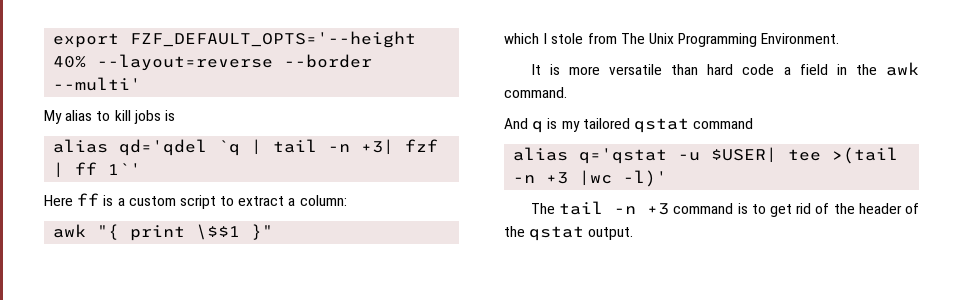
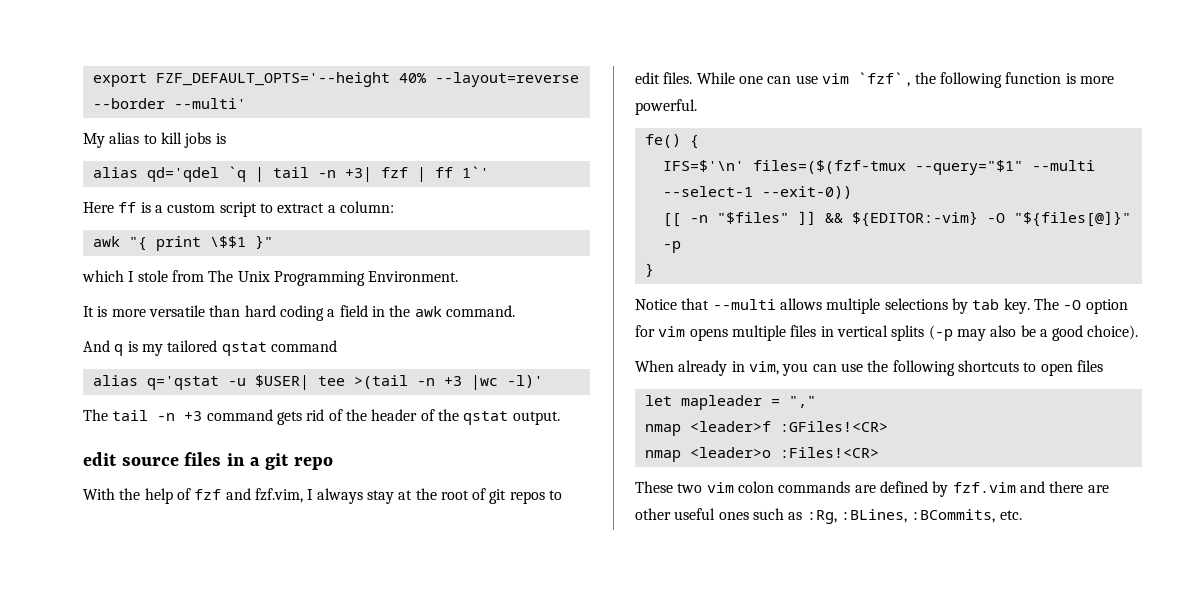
[742,64,775,75] code -> [279,305,324,321] coding
[737,203,792,217] is to get -> [276,411,302,425] gets
(634, 233) none -> [83,452,334,470] [83,488,563,504] [635,72,1114,88] [635,99,697,115] [644,134,699,149] [662,160,1095,175] [662,186,852,199] [662,211,1131,227] [662,241,681,253] [644,263,654,277] [635,298,1128,314] [635,325,1139,341] [635,360,1103,376] [644,395,816,410] [644,421,888,436] [644,447,879,462] [635,481,1109,497] [635,508,1022,524] // edit source files in a git repo // With the help of fzf and fzf.vim, I always stay at the root of git repos to edit files. While one can use vim `fzf` , the following function is more powerful. // fe() { // IFS=$'\n' files=($(fzf-tmux --query="$1" --multi --select-1 --exit-0)) // [[ -n "$files" ]] && ${EDITOR:-vim} -O "${files[@]}" -p // } // Notice that --multi allows multiple selections by tab key. The -O option for vim opens multiple files in vertical splits (-p may also be a good choice). // When already in vim, you can use the following shortcuts to open files // let mapleader = "," // nmap <leader>f :GFiles!<CR> // nmap <leader>o :Files!<CR> // These two vim colon commands are defined by fzf.vim and there are other useful ones such as :Rg, :BLines, :BCommits, etc.

